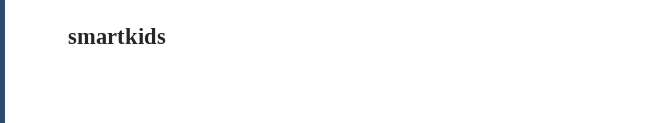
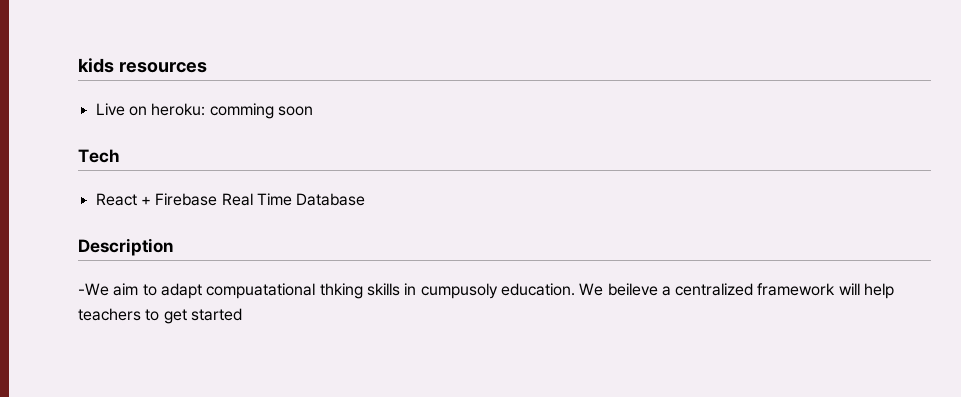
[68,28,166,44] smartkids -> [78,58,207,73] [95,103,313,119] [78,149,120,163] [95,193,366,206] [78,238,173,256] [78,283,895,299] [78,308,242,324] kids resources // Live on heroku: comming soon // Tech // React + Firebase Real Time Database // Description // -We aim to adapt compuatational thking skills in cumpusoly education. We beileve a centralized framework will help teachers to get started

